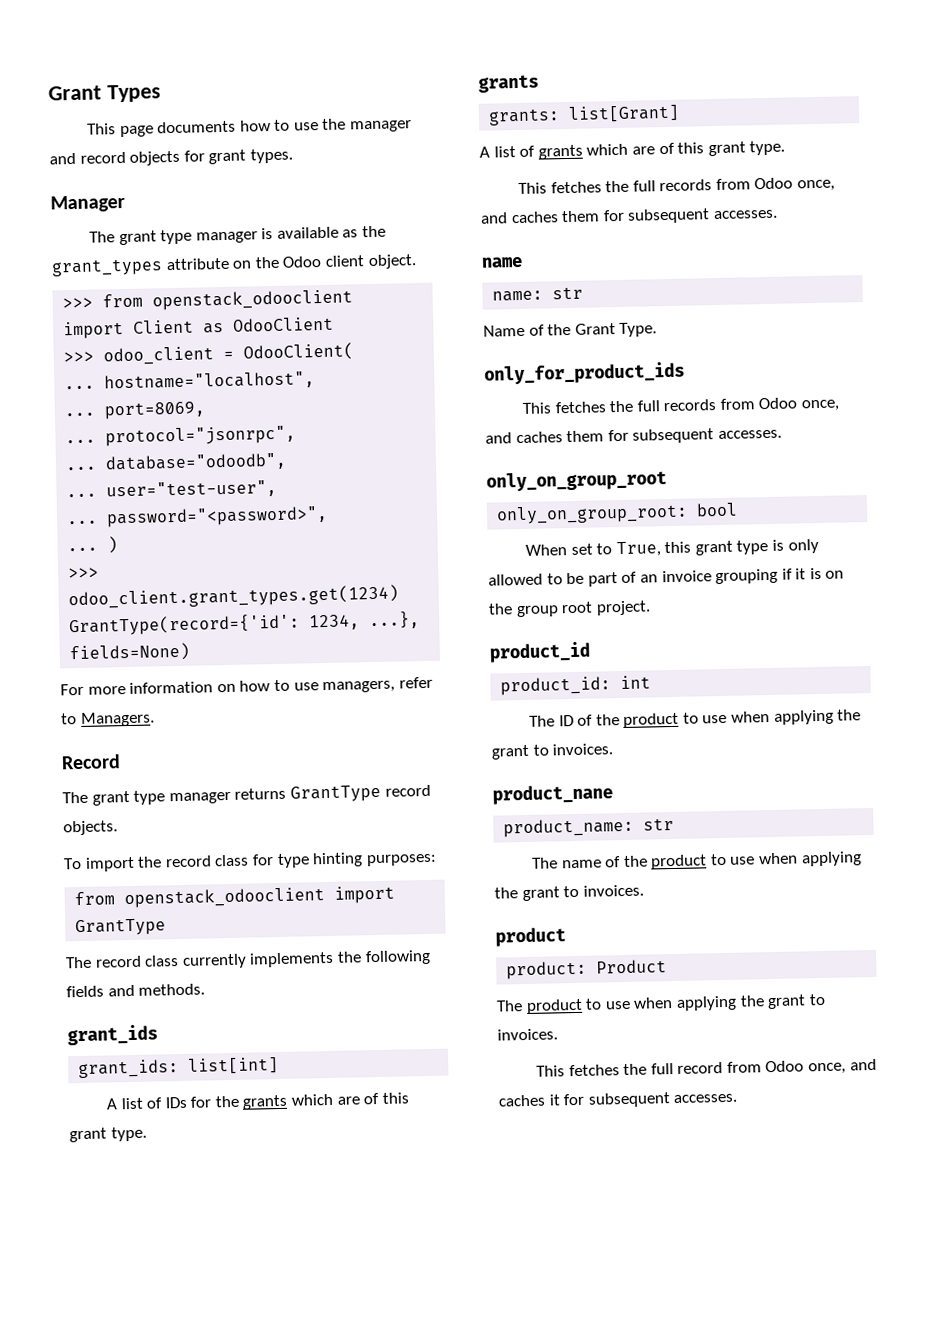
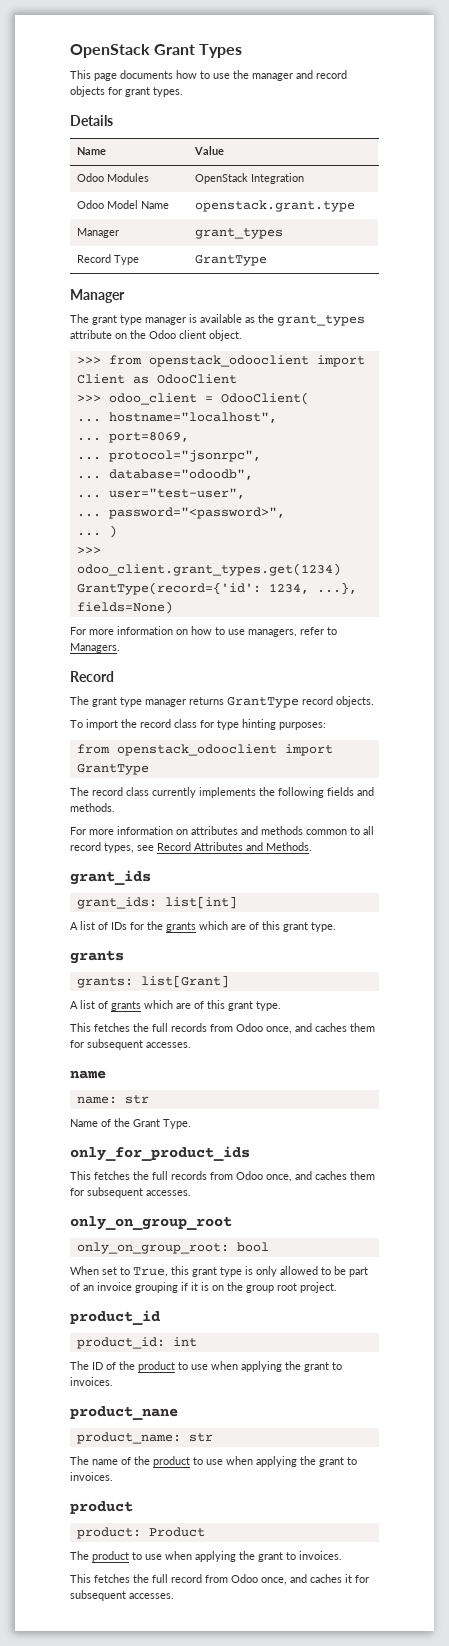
(48, 93) none -> [70,44,150,58] OpenStack
(293, 156) none -> [70,115,113,126] [77,147,107,155] [194,146,225,155] [77,173,150,182] [195,173,305,184] [77,200,170,209] [195,200,356,212] [77,228,120,238] [195,228,284,239] [77,254,140,265] [195,255,268,266] // Details // Name | Value // Odoo Modules | OpenStack Integration // Odoo Model Name | openstack.grant.type // Manager | grant_types // Record Type | GrantType
(206, 989) none -> [70,826,374,835] [70,842,312,853] // For more information on attributes and methods common to all record types, see Record Attributes and Methods.

